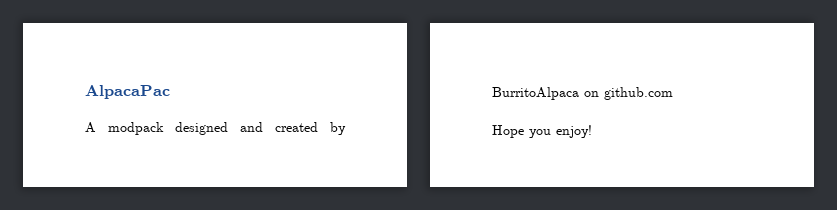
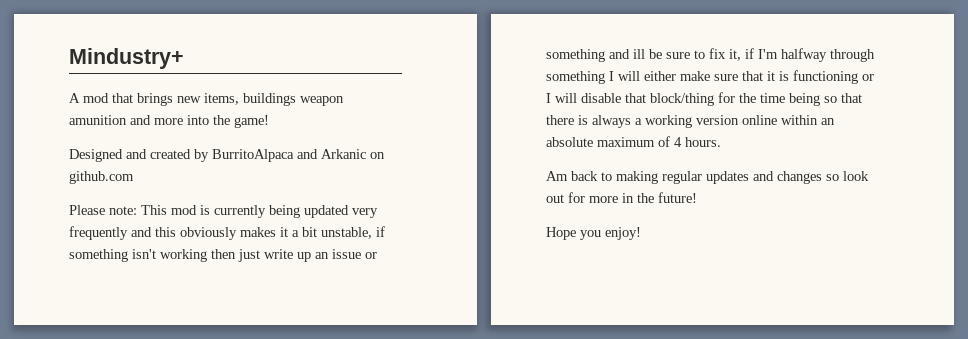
[85,85,170,99] AlpacaPac -> [69,48,184,69] Mindustry+
[108,122,228,135] modpack designed -> [83,93,344,106] [69,115,269,128] [69,149,123,162] mod that brings new items, buildings weapon amunition and more into the game! // Designed
(579, 93) none -> [297,149,366,159] and Arkanic
(673, 93) none -> [69,205,378,218] [69,226,385,240] [69,249,377,262] [546,48,875,62] [546,70,874,84] [546,92,862,106] [546,115,835,128] [546,136,721,147] [546,171,869,184] [546,192,697,203] // Please note: This mod is currently being updated very frequently and this obviously makes it a bit unstable, if something isn't working then just write up an issue or something and ill be sure to fix it, if I'm halfway through something I will either make sure that it is functioning or I will disable that block/thing for the time being so that there is always a working version online within an absolute maximum of 4 hours. // Am back to making regular updates and changes so look out for more in the future!

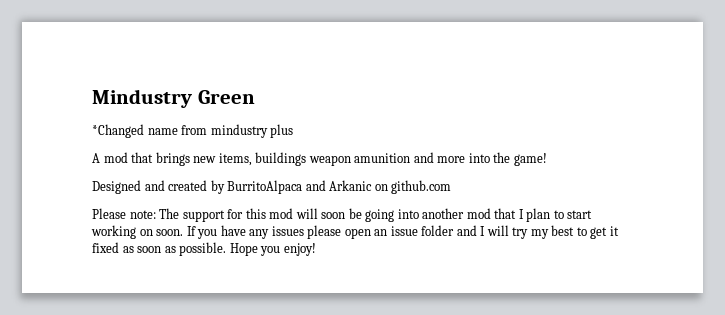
[69,48,184,69] Mindustry+ -> [92,89,255,108] [92,124,294,138] Mindustry Green // *Changed name from mindustry plus
[141,205,378,218] [69,226,385,240] [69,249,377,262] [546,48,875,62] [546,70,874,84] [546,92,862,106] [546,115,835,128] [546,136,721,147] [546,171,869,184] [546,192,697,203] This mod is currently being updated very frequently and this obviously makes it a bit unstable, if something isn't working then just write up an issue or something and ill be sure to fix it, if I'm halfway through something I will either make sure that it is functioning or I will disable that block/thing for the time being so that there is always a working version online within an absolute maximum of 4 hours. // Am back to making regular updates and changes so look out for more in the future! // -> [159,208,593,222] [91,225,619,239] [92,242,227,256] The support for this mod will soon be going into another mod that I plan to start working on soon. If you have any issues please open an issue folder and I will try my best to get it fixed as soon as possible.

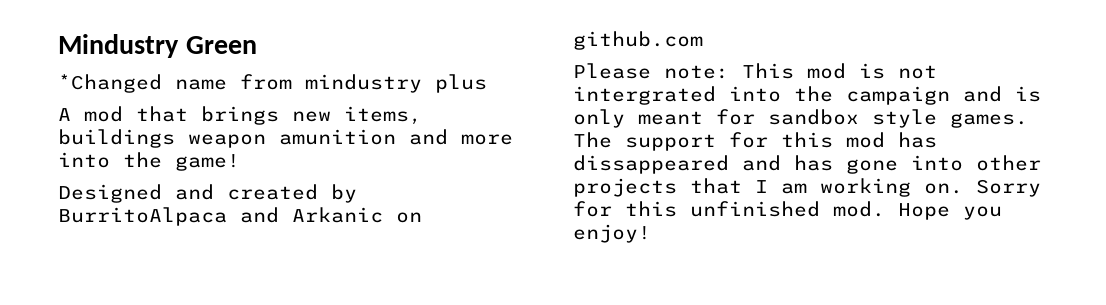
(156, 214) none -> [742,63,937,79] [573,86,1041,105] [573,109,1028,128] This mod is not intergrated into the campaign and is only meant for sandbox style games.
[295,208,593,222] [91,225,619,239] [92,242,227,256] will soon be going into another mod that I plan to start working on soon. If you have any issues please open an issue folder and I will try my best to get it fixed as soon as possible. -> [898,132,937,148] [573,155,1041,174] [573,178,1041,197] [573,201,885,217] has dissappeared and has gone into other projects that I am working on. Sorry for this unfinished mod.

